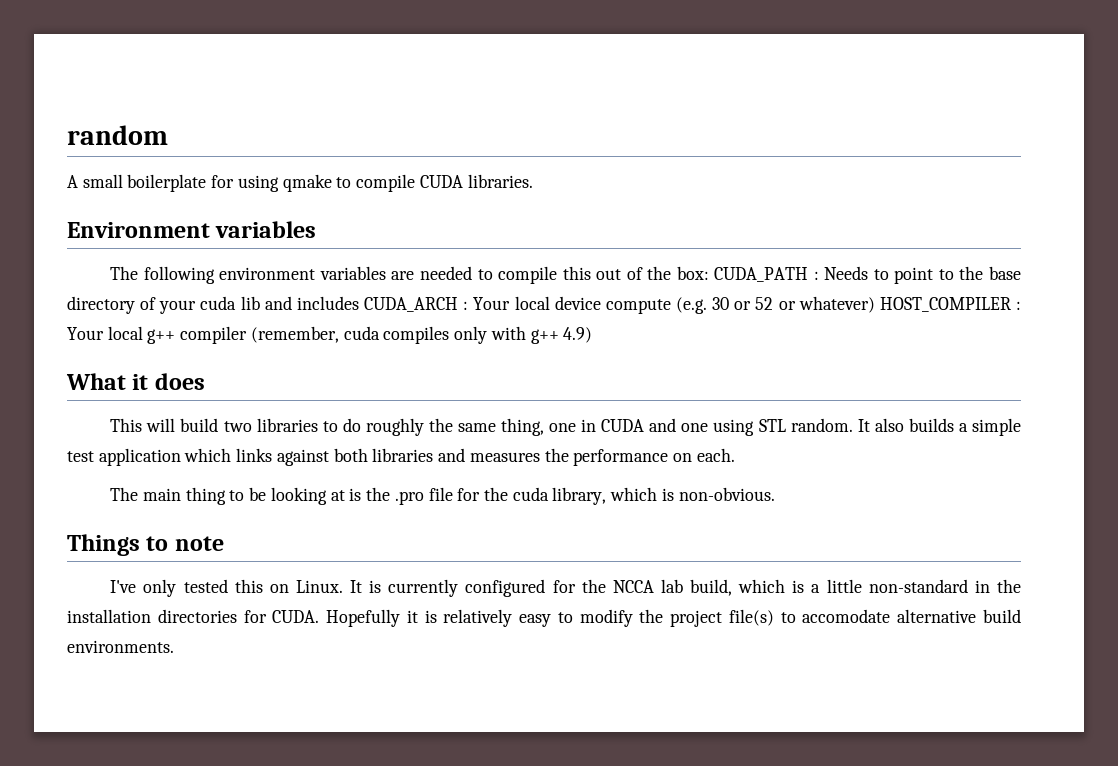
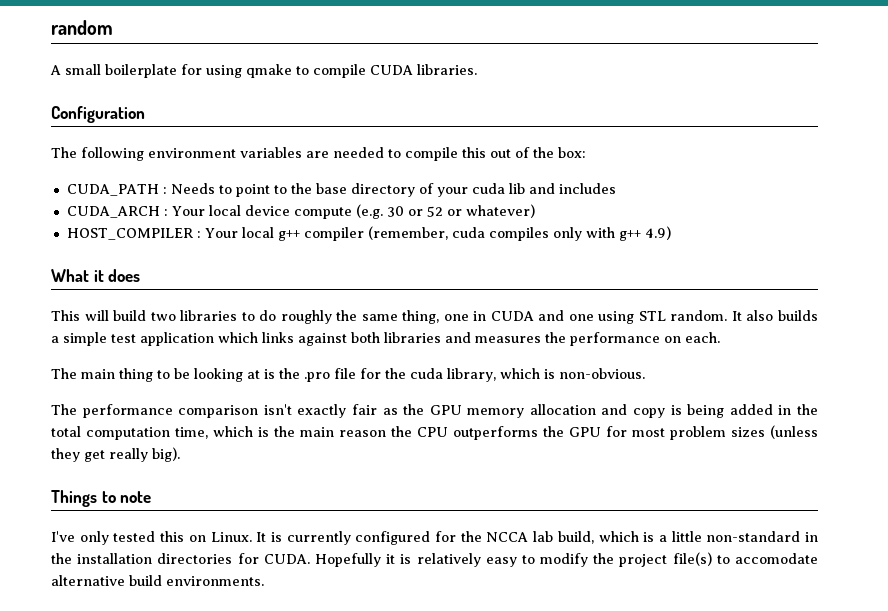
[67,221,317,238] Environment variables -> [51,106,145,123] Configuration
(709, 273) none -> (586, 152) //
(359, 303) none -> (616, 188) //
(875, 304) none -> (535, 211) //
(775, 494) none -> [51,404,819,418] [51,425,818,440] [51,447,180,462] // The performance comparison isn't exactly fair as the GPU memory allocation and copy is being added in the total computation time, which is the main reason the CPU outperforms the GPU for most problem sizes (unless they get really big).

